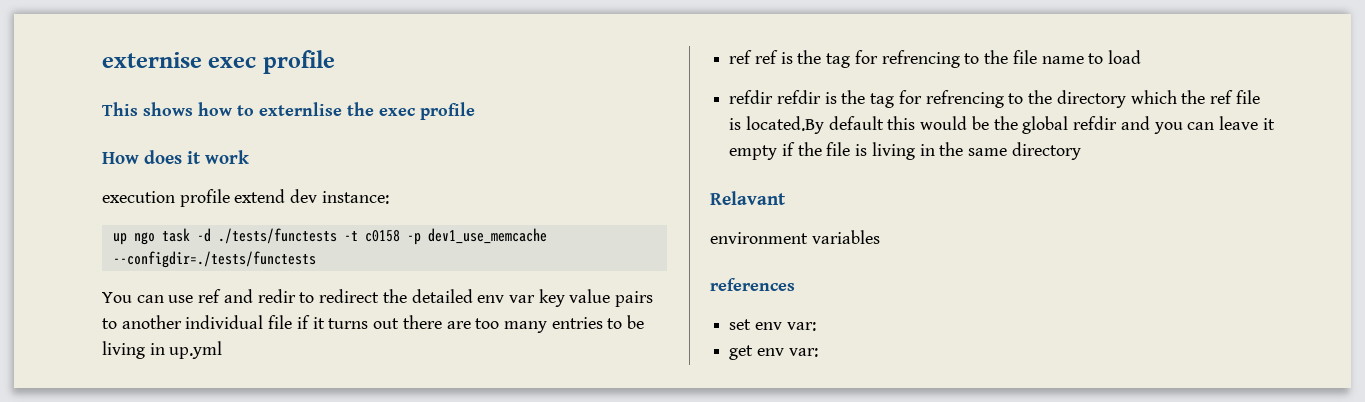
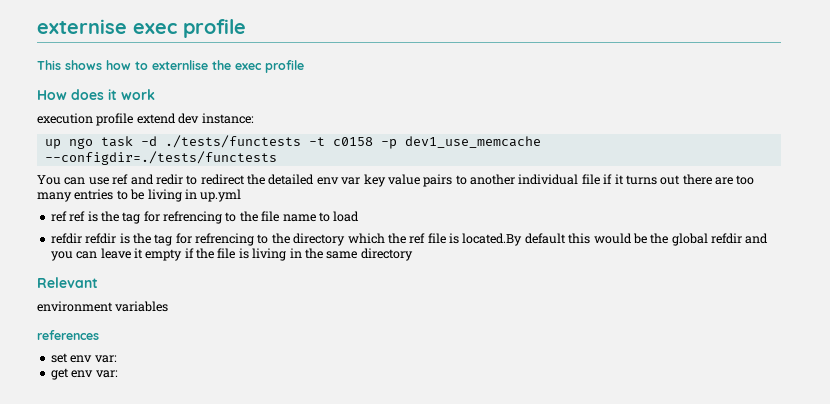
[710,191,786,205] Relavant -> [37,277,98,288] Relevant

